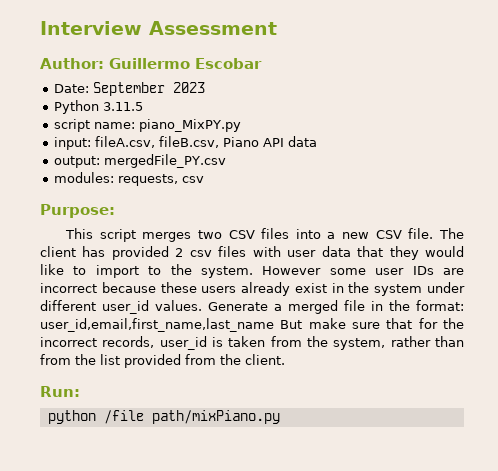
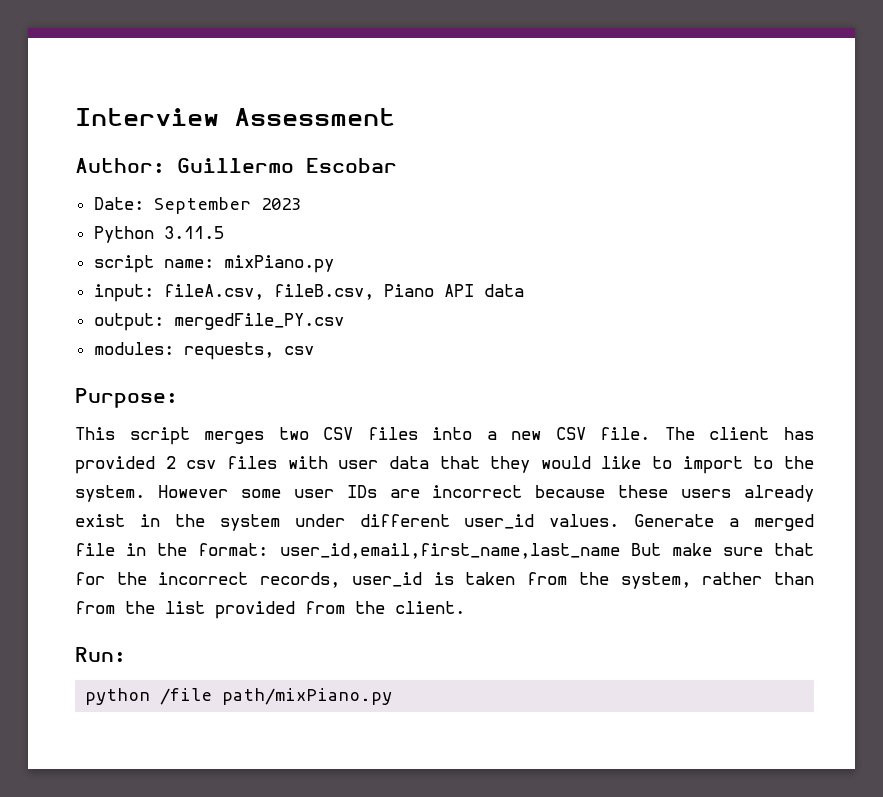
[139,119,242,132] piano_MixPY.py -> [223,255,334,273] mixPiano.py

